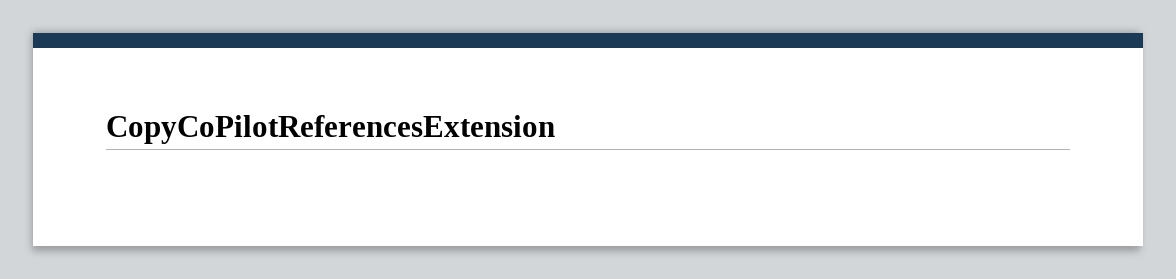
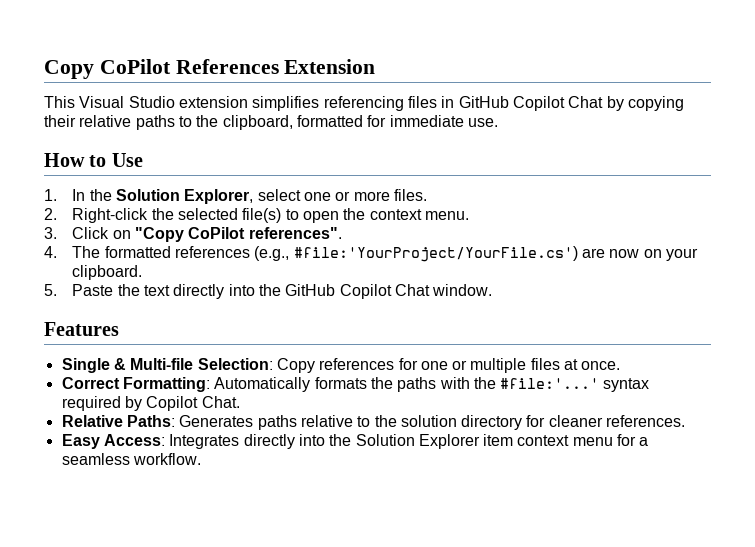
[106,115,555,144] CopyCoPilotReferencesExtension -> [44,59,376,79] [44,96,684,111] [44,115,498,130] [44,153,143,167] [44,189,427,204] [44,208,469,223] [44,227,342,242] [44,246,698,262] [72,265,143,280] [44,284,493,299] [44,322,119,336] [61,358,621,373] [61,377,650,392] [61,396,240,411] [61,415,686,430] [61,434,649,449] [61,453,201,465] Copy CoPilot References Extension // This Visual Studio extension simplifies referencing files in GitHub Copilot Chat by copying their relative paths to the clipboard, formatted for immediate use. // How to Use // 1. In the Solution Explorer, select one or more files. // 2. Right-click the selected file(s) to open the context menu. // 3. Click on "Copy CoPilot references". // 4. The formatted references (e.g., #file:'YourProject/YourFile.cs') are now on your clipboard. // 5. Paste the text directly into the GitHub Copilot Chat window. // Features // Single & Multi-file Selection: Copy references for one or multiple files at once. // Correct Formatting: Automatically formats the paths with the #file:'...' syntax required by Copilot Chat. // Relative Paths: Generates paths relative to the solution directory for cleaner references. // Easy Access: Integrates directly into the Solution Explorer item context menu for a seamless workflow.

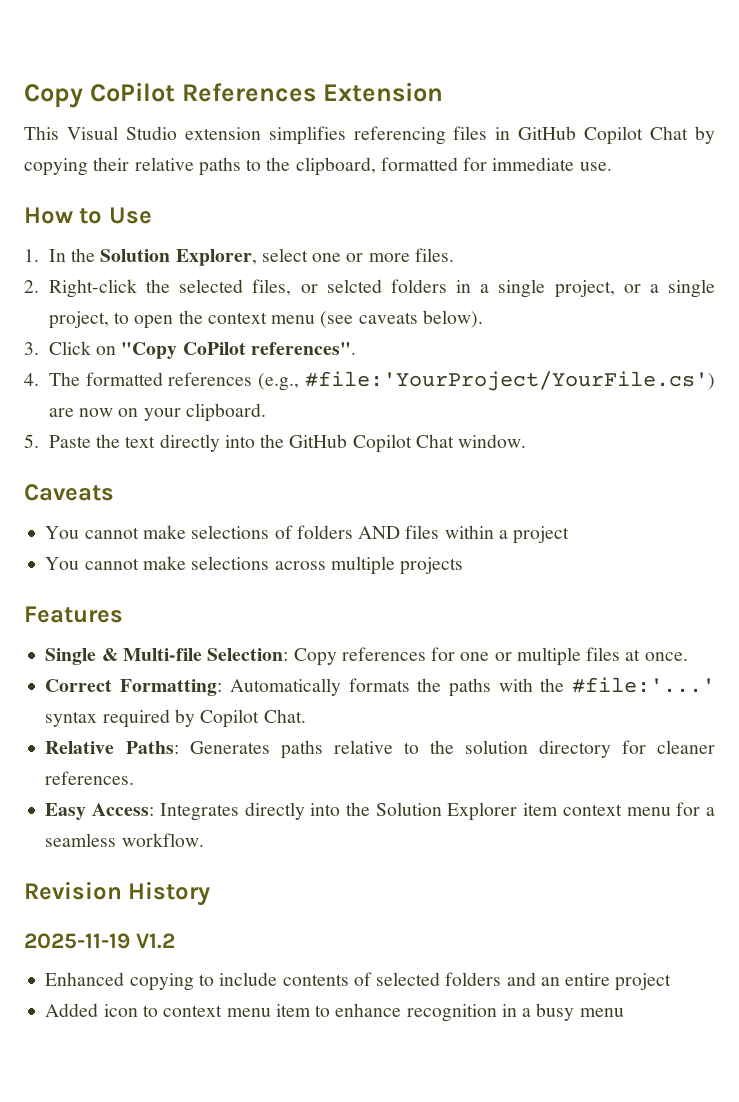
[242,208,469,223] file(s) to open the context menu. -> [252,279,715,298] [48,310,483,329] files, or selcted folders in a single project, or a single project, to open the context menu (see caveats below).
(493, 290) none -> [24,484,114,501] [45,525,570,544] [45,556,464,575] // Caveats // You cannot make selections of folders AND files within a project // You cannot make selections across multiple projects
(201, 459) none -> [24,881,211,906] [24,933,175,949] [45,972,672,991] [45,1003,624,1022] // Revision History // 2025-11-19 V1.2 // Enhanced copying to include contents of selected folders and an entire project // Added icon to context menu item to enhance recognition in a busy menu

